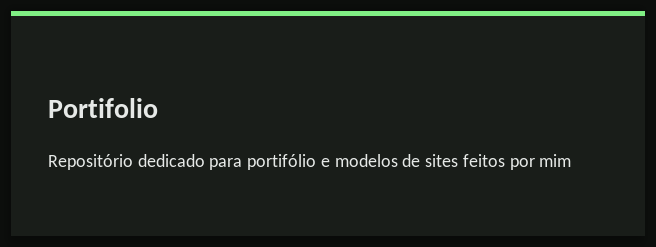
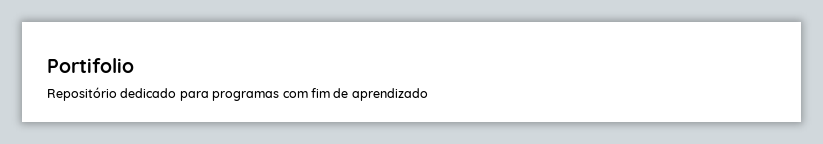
[247,154,572,170] portifólio e modelos de sites feitos por mim -> [212,88,428,101] programas com fim de aprendizado

